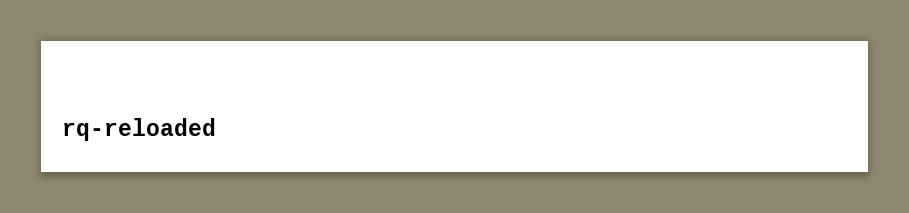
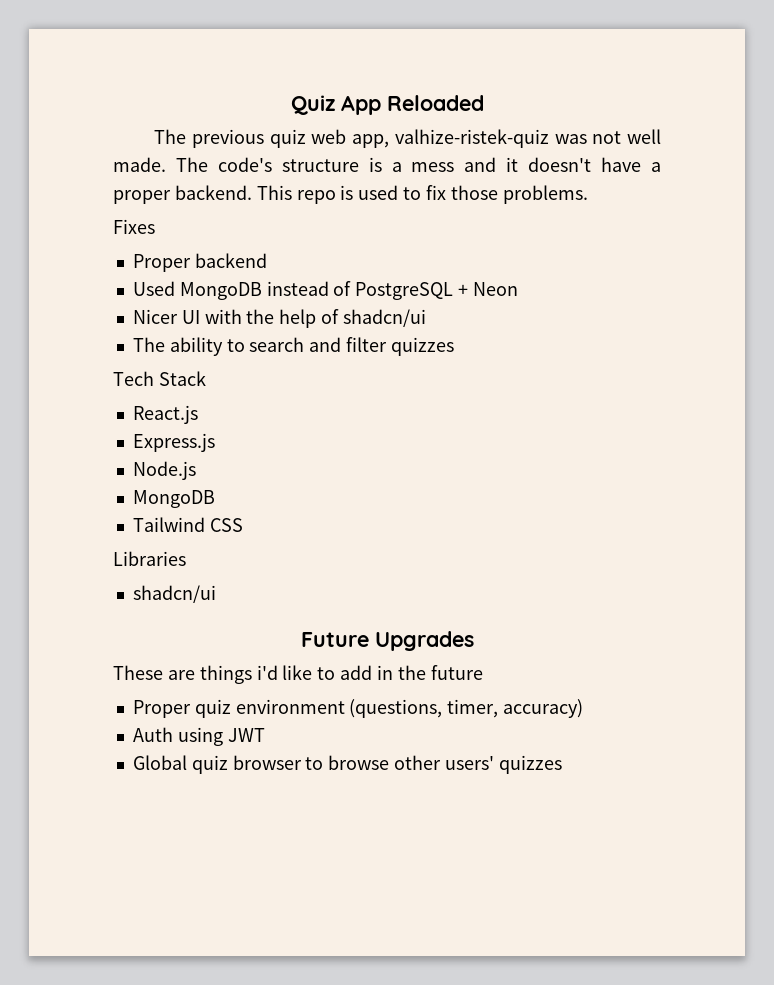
[62,118,216,141] rq-reloaded -> [290,95,484,115] [154,129,662,148] [113,157,662,172] [113,185,588,204] [113,219,155,234] [132,253,267,272] [132,281,518,300] [132,309,426,328] [132,337,454,356] [113,371,206,386] [132,405,198,424] [132,433,215,452] [132,461,196,480] [132,490,215,508] [132,517,243,532] [113,551,186,566] [132,585,216,603] [300,631,474,651] [113,665,483,684] [132,699,584,718] [132,727,265,746] [132,755,562,774] Quiz App Reloaded // The previous quiz web app, valhize-ristek-quiz was not well made. The code's structure is a mess and it doesn't have a proper backend. This repo is used to fix those problems. // Fixes // Proper backend // Used MongoDB instead of PostgreSQL + Neon // Nicer UI with the help of shadcn/ui // The ability to search and filter quizzes // Tech Stack // React.js // Express.js // Node.js // MongoDB // Tailwind CSS // Libraries // shadcn/ui // Future Upgrades // These are things i'd like to add in the future // Proper quiz environment (questions, timer, accuracy) // Auth using JWT // Global quiz browser to browse other users' quizzes

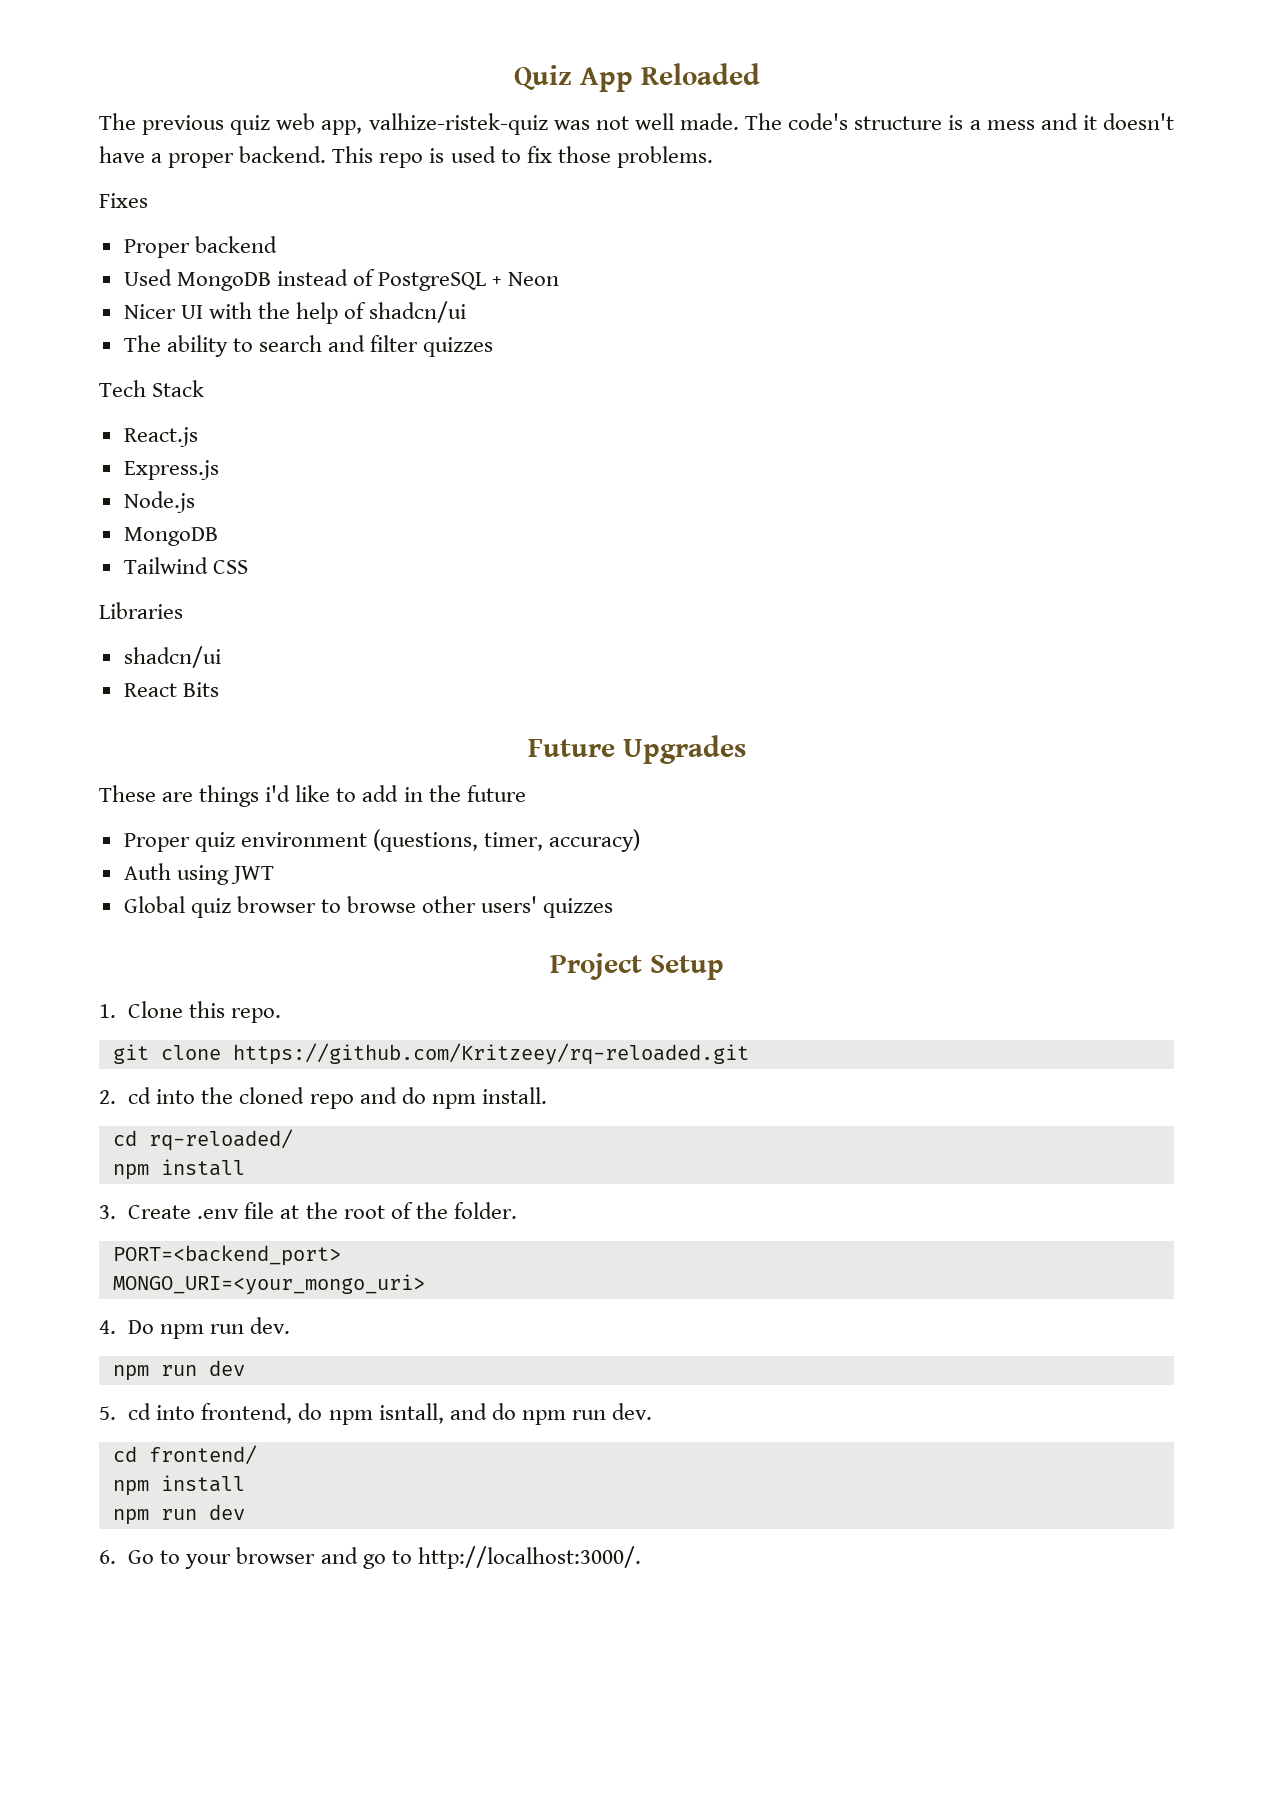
(216, 594) none -> [123,682,219,697] // React Bits
(562, 764) none -> [549,953,724,980] [99,1001,282,1023] [112,1043,749,1065] [99,1087,547,1109] [112,1129,293,1151] [112,1159,245,1180] [99,1202,517,1219] [112,1245,341,1266] [112,1274,425,1295] [99,1317,291,1339] [112,1360,245,1381] [99,1403,653,1425] [112,1445,257,1465] [112,1475,245,1496] [112,1504,245,1525] [99,1546,641,1569] // Project Setup // 1. Clone this repo. // git clone https://github.com/Kritzeey/rq-reloaded.git // 2. cd into the cloned repo and do npm install. // cd rq-reloaded/ // npm install // 3. Create .env file at the root of the folder. // PORT=<backend_port> // MONGO_URI=<your_mongo_uri> // 4. Do npm run dev. // npm run dev // 5. cd into frontend, do npm isntall, and do npm run dev. // cd frontend/ // npm install // npm run dev // 6. Go to your browser and go to http://localhost:3000/.

